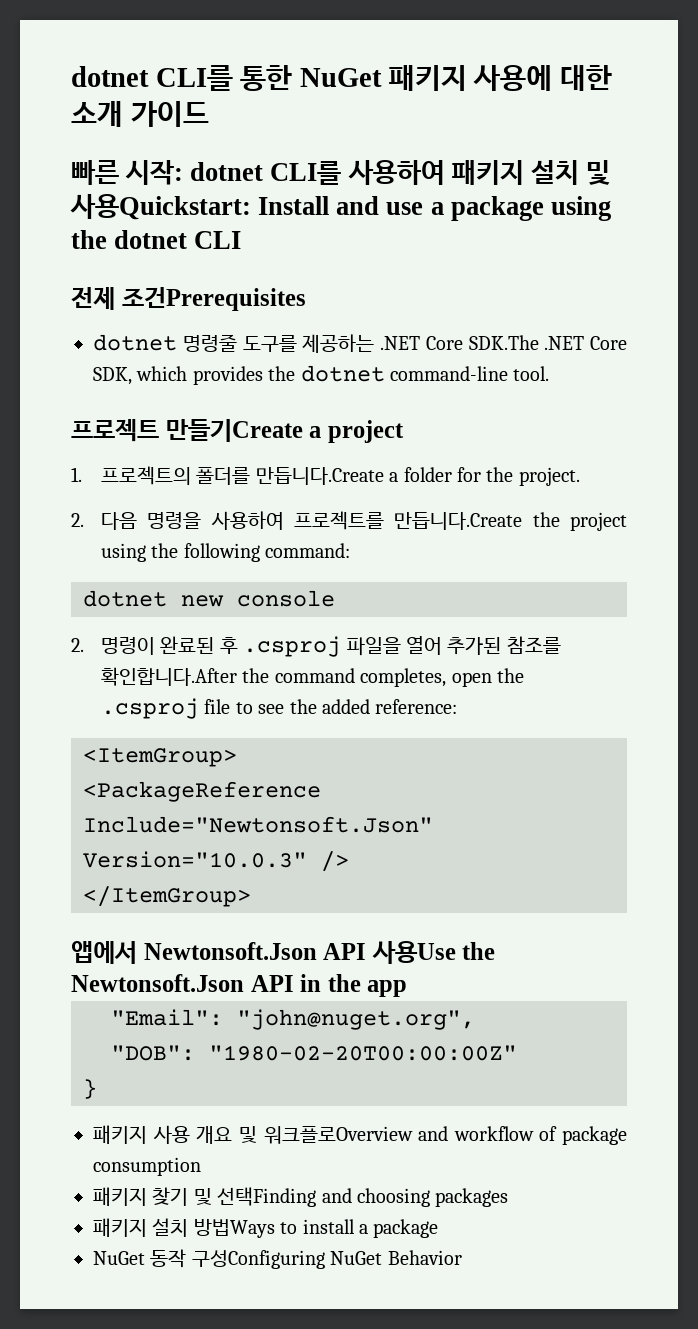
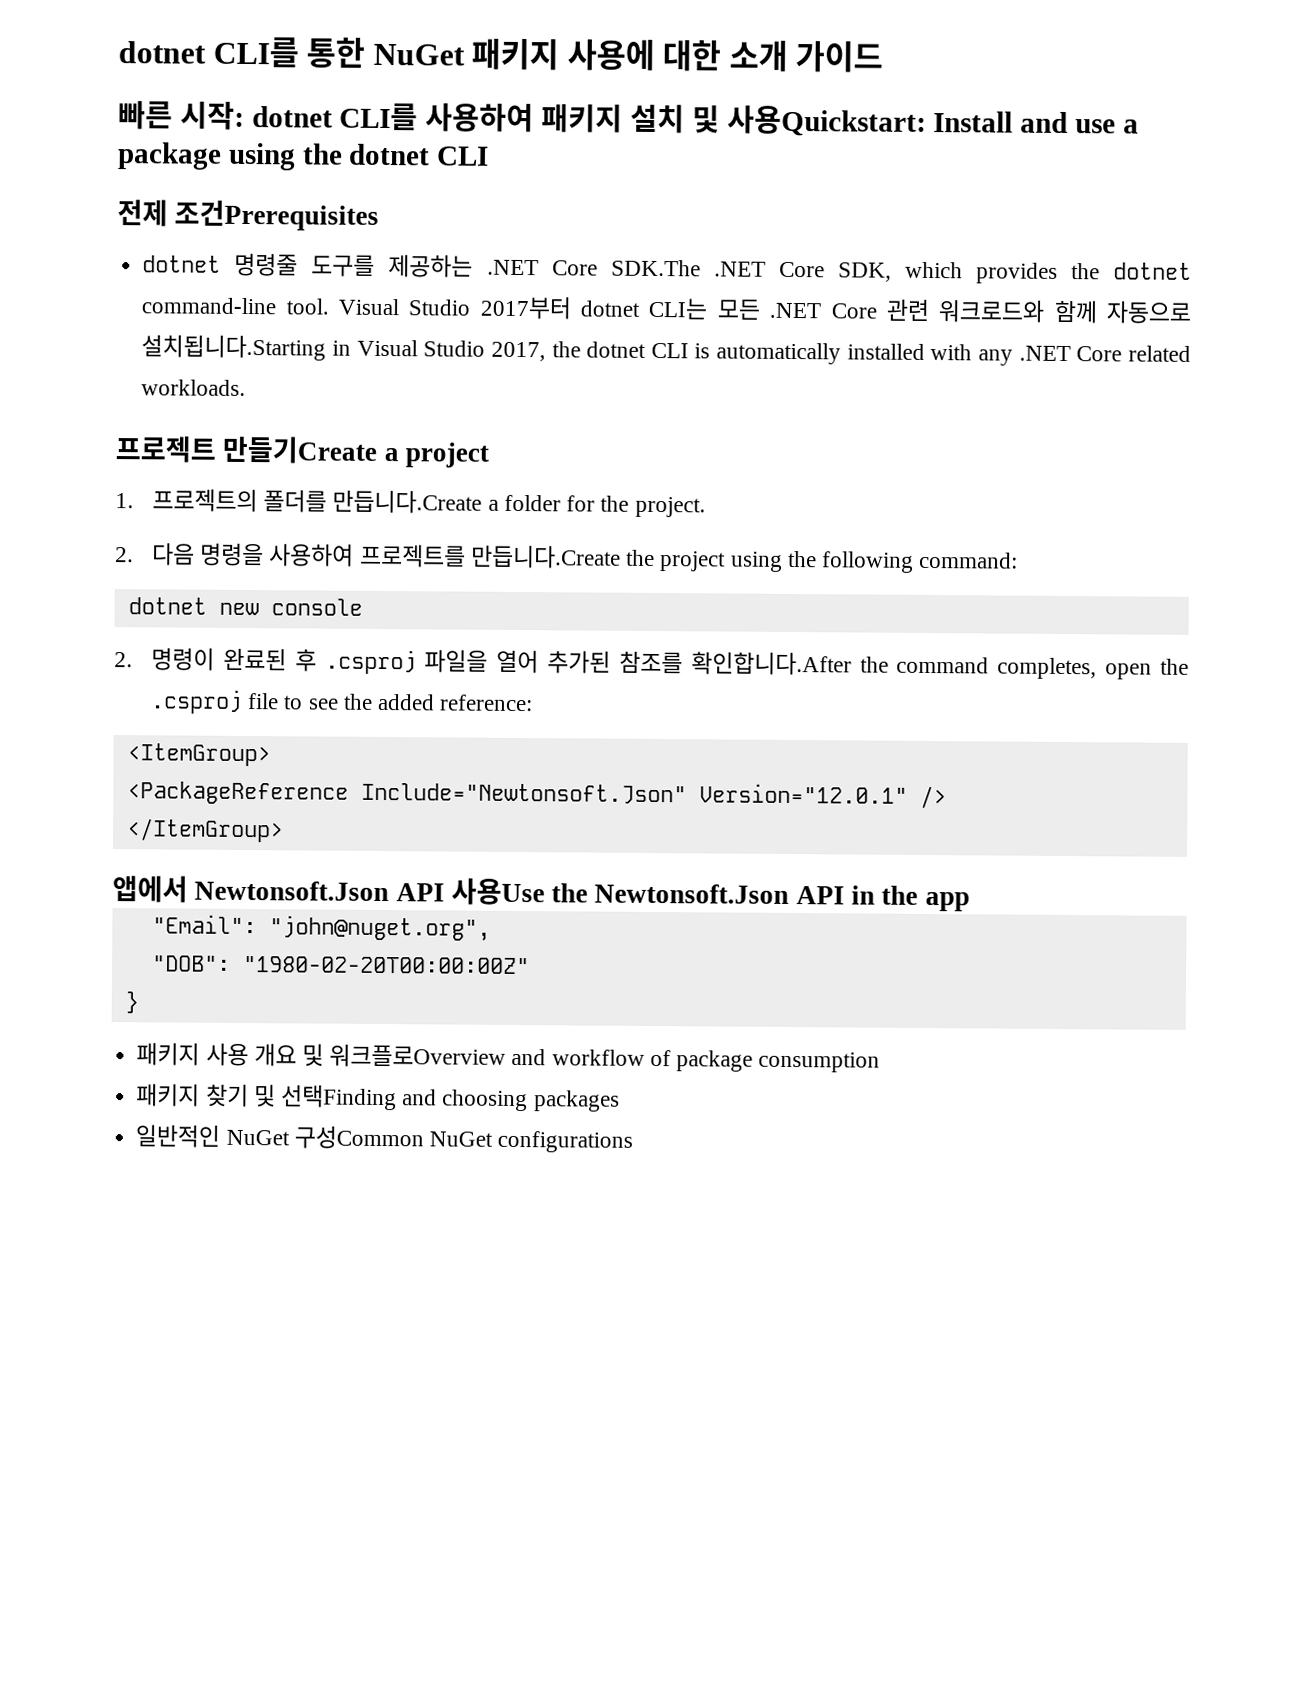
(550, 373) none -> [338,295,1191,324] [141,334,1191,366] [141,379,247,396] Visual Studio 2017부터 dotnet CLI는 모든 .NET Core 관련 워크로드와 함께 자동으로 설치됩니다.Starting in Visual Studio 2017, the dotnet CLI is automatically installed with any .NET Core related workloads.
[83,851,307,868] Version="10.0.3" -> [698,783,908,804] Version="12.0.1"
[93,1218,439,1238] [93,1249,462,1269] 패키지 설치 방법Ways to install a package // NuGet 동작 구성Configuring NuGet Behavior -> [135,1124,634,1153] 일반적인 NuGet 구성Common NuGet configurations

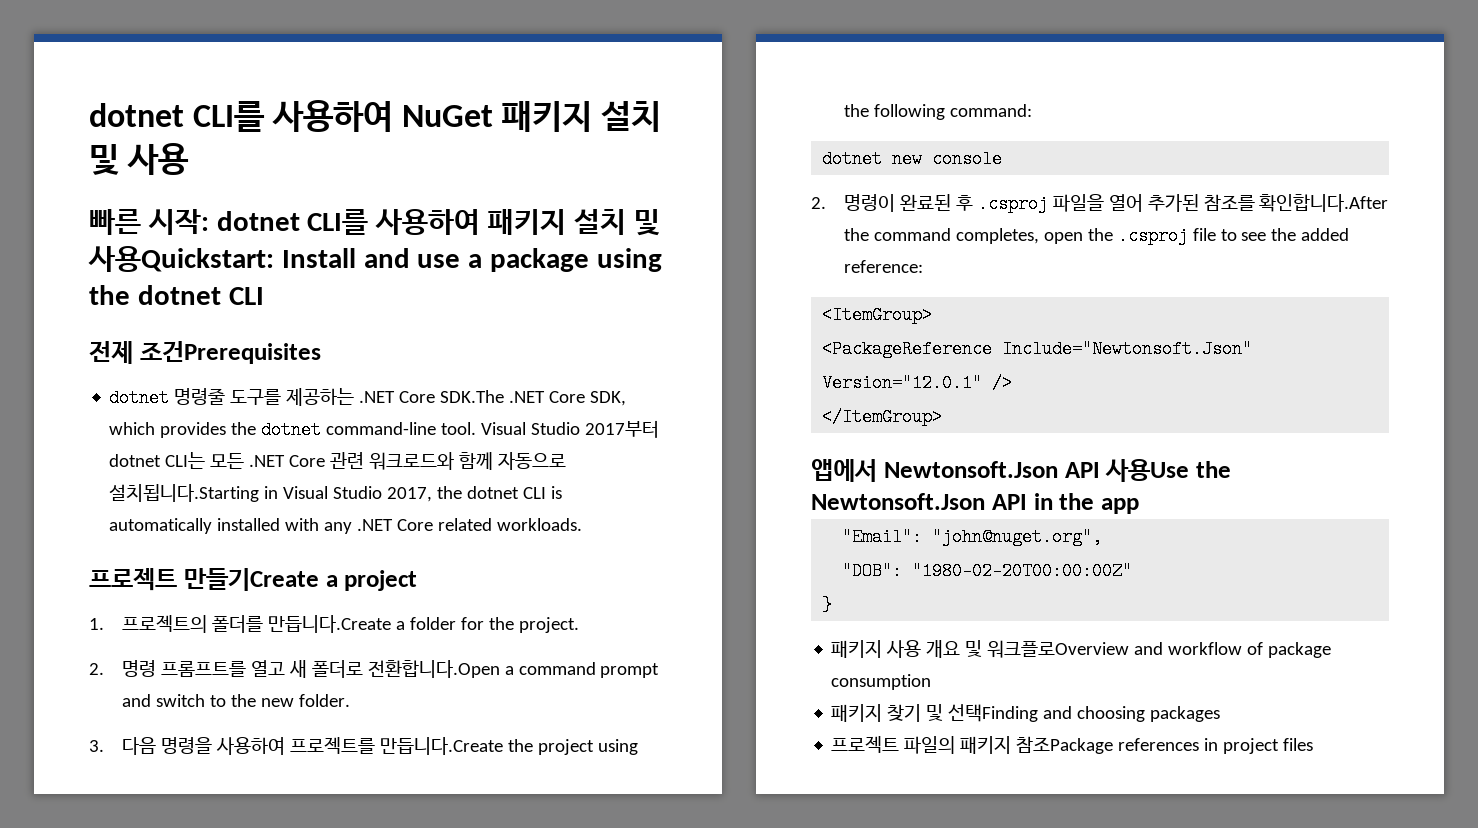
[118,36,366,69] dotnet CLI를 통한 -> [89,100,394,132] dotnet CLI를 사용하여
[566,38,884,73] 사용에 대한 소개 가이드 -> [601,101,662,132] [89,143,190,175] 설치 및 사용
(134, 555) none -> [121,660,660,678] [121,694,350,707] [89,740,104,752] 명령 프롬프트를 열고 새 폴더로 전환합니다.Open a command prompt and switch to the new folder. // 3.
[135,1124,634,1153] 일반적인 NuGet 구성Common NuGet configurations -> [831,736,1314,754] 프로젝트 파일의 패키지 참조Package references in project files

